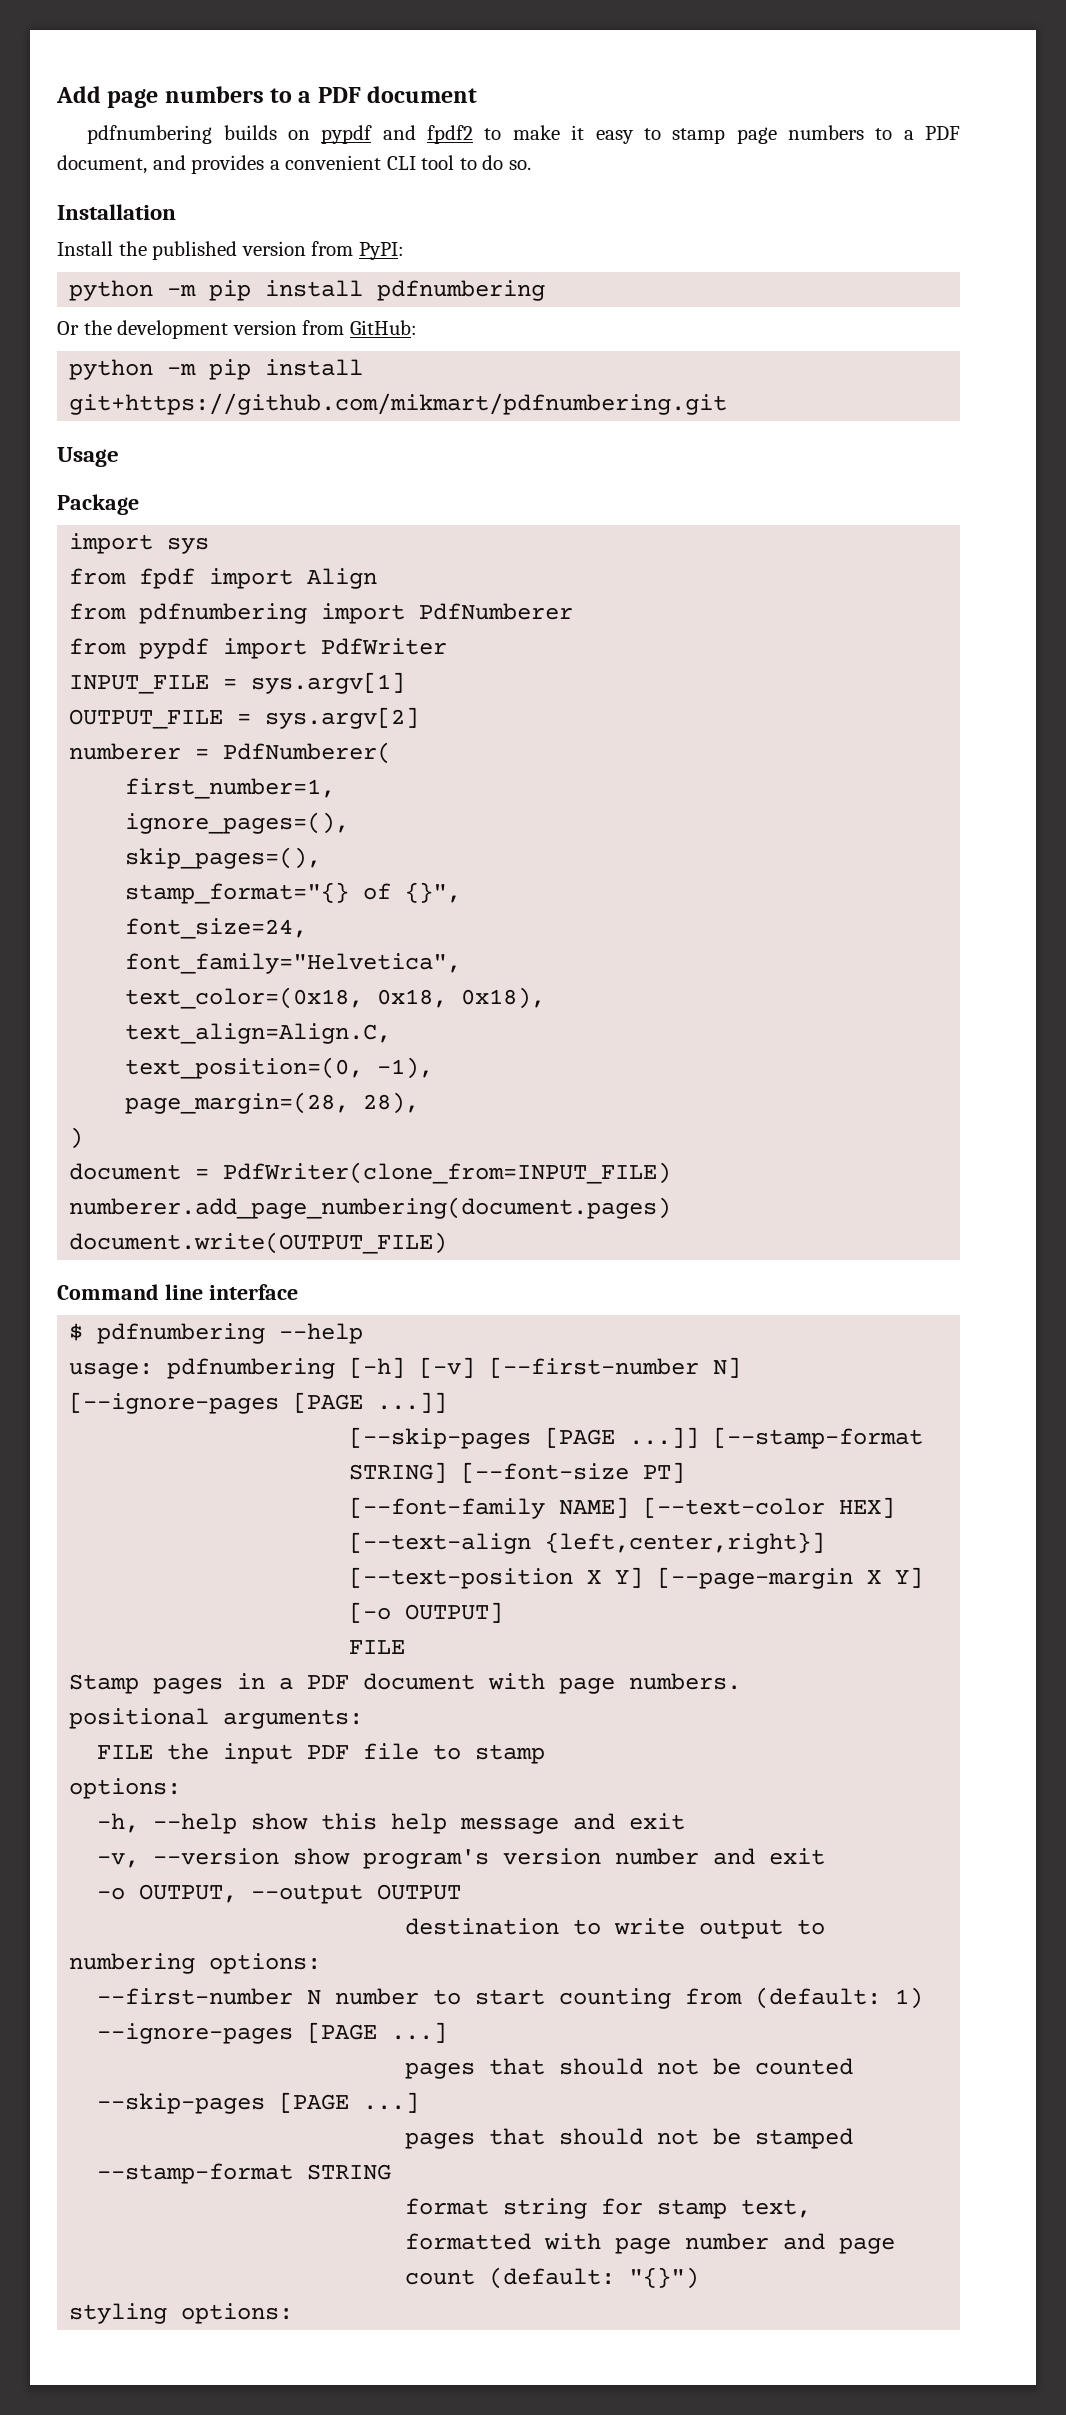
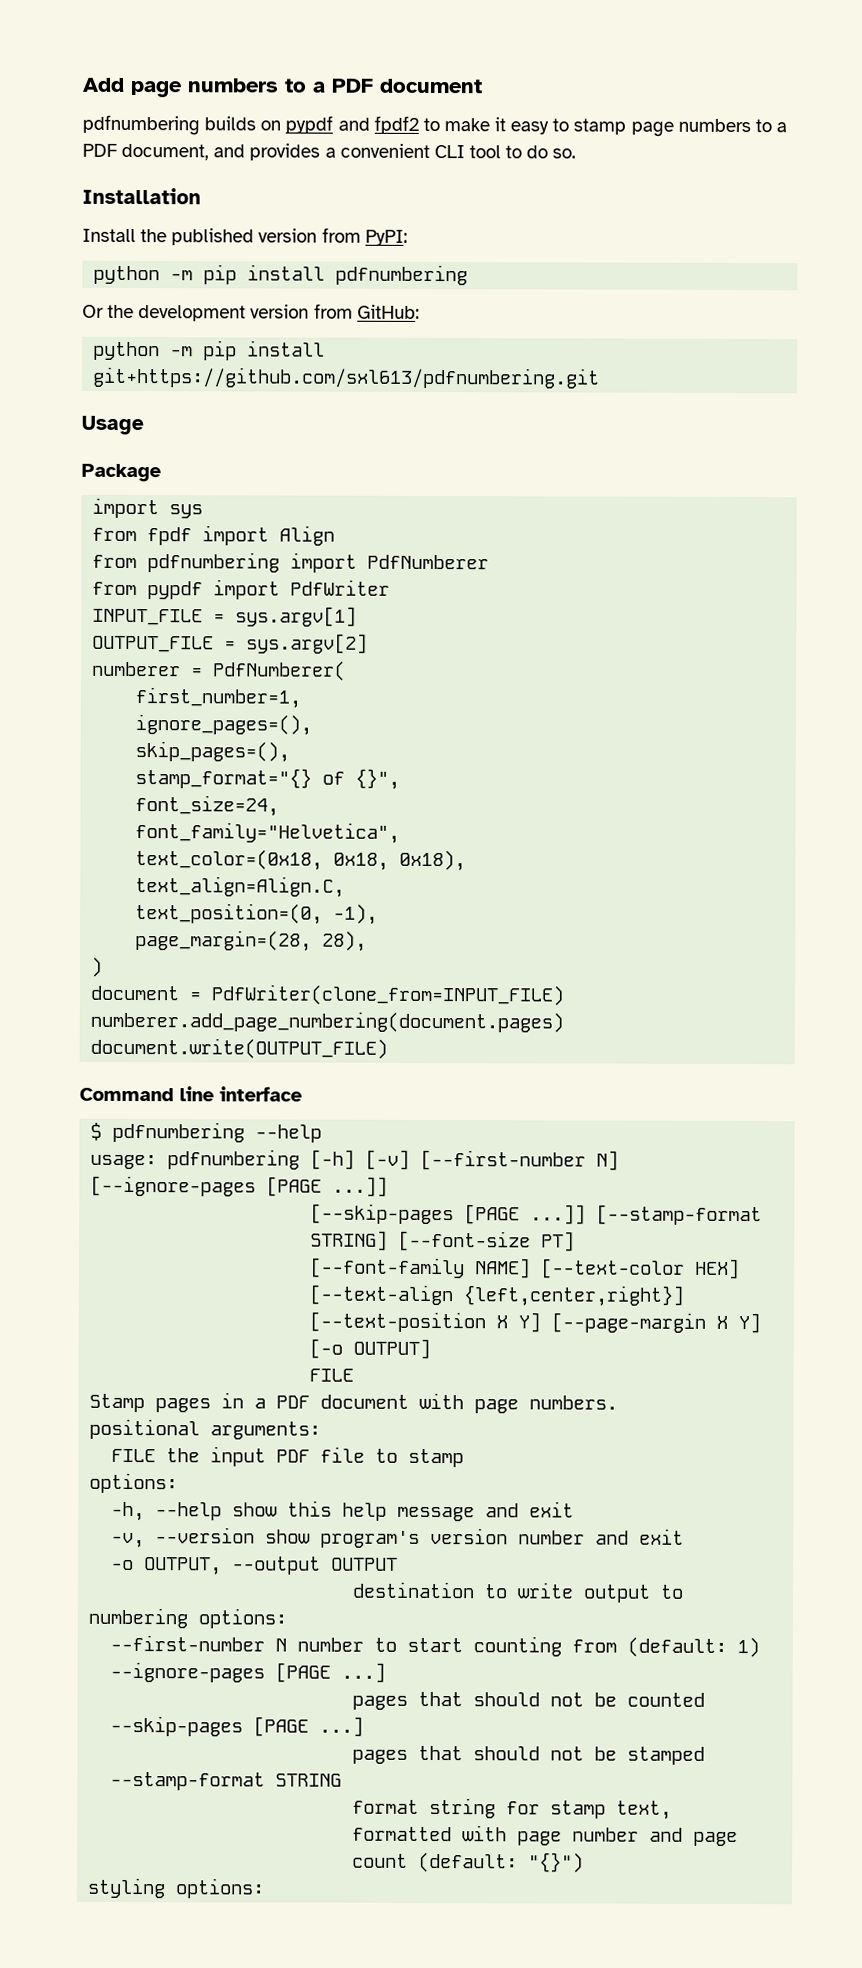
[69,393,728,415] git+https://github.com/mikmart/pdfnumbering.git -> [92,366,601,389] git+https://github.com/sxl613/pdfnumbering.git

